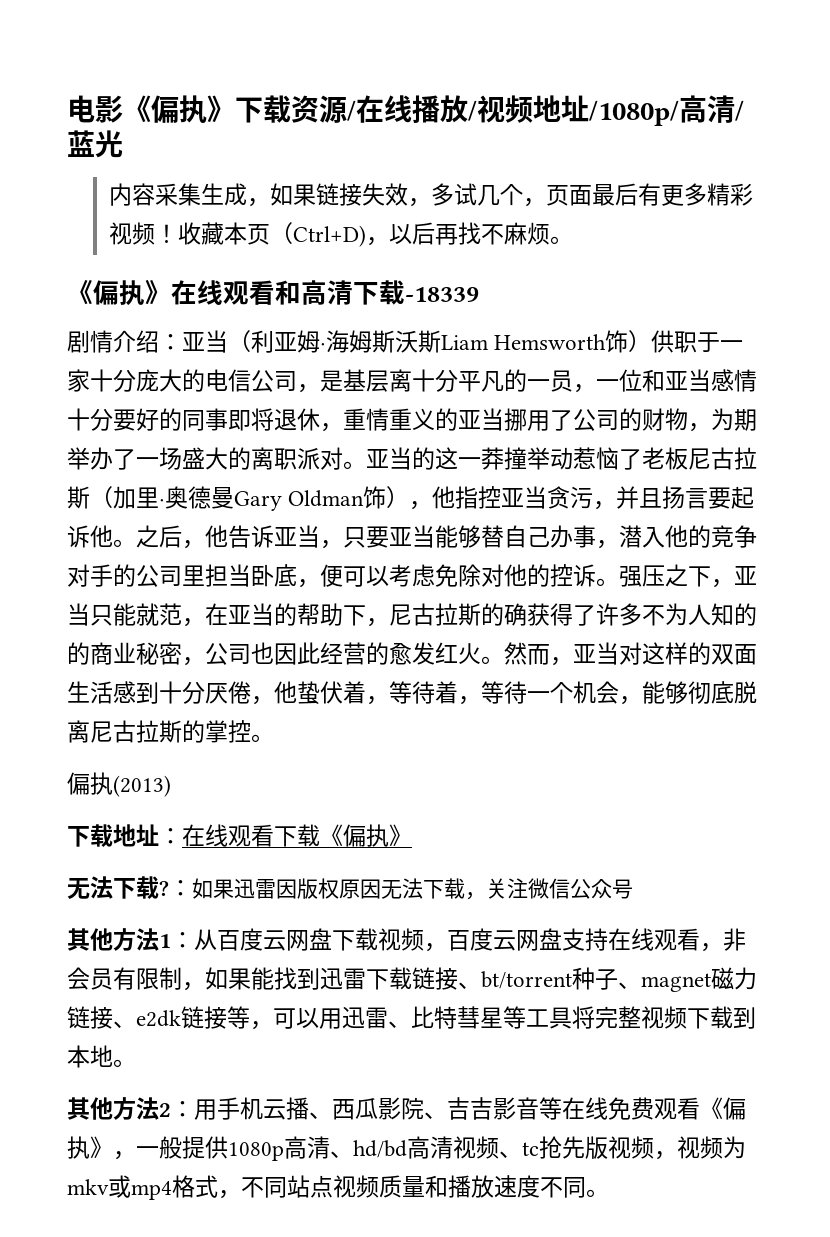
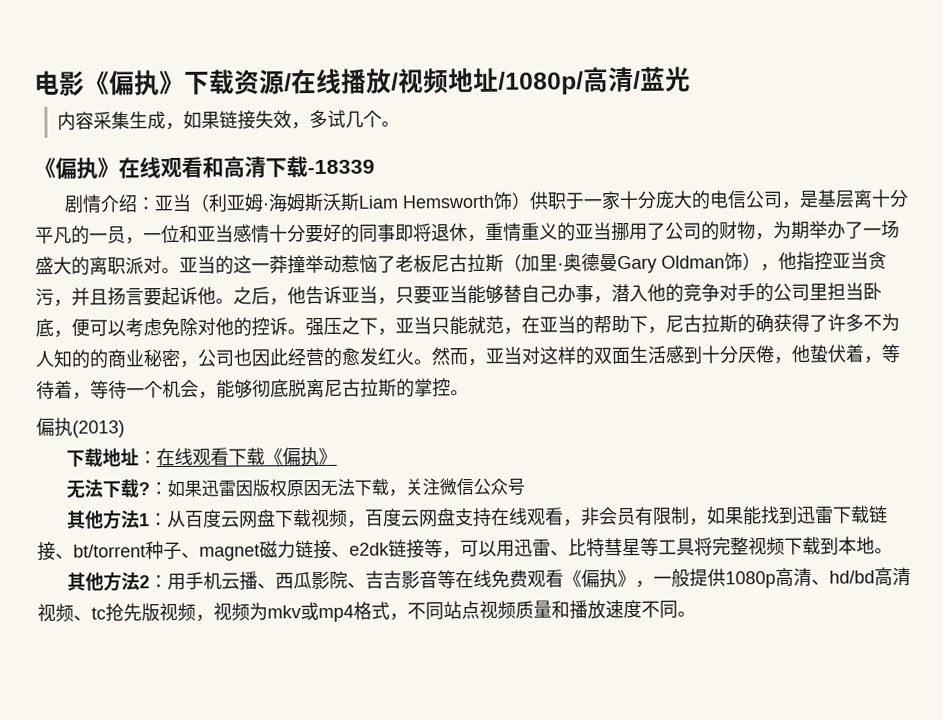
[523,183,754,207] [109,222,551,247] ，页面最后有更多精彩视频！收藏本页（Ctrl+D)，以后再找不麻烦 -> (382, 119) none

